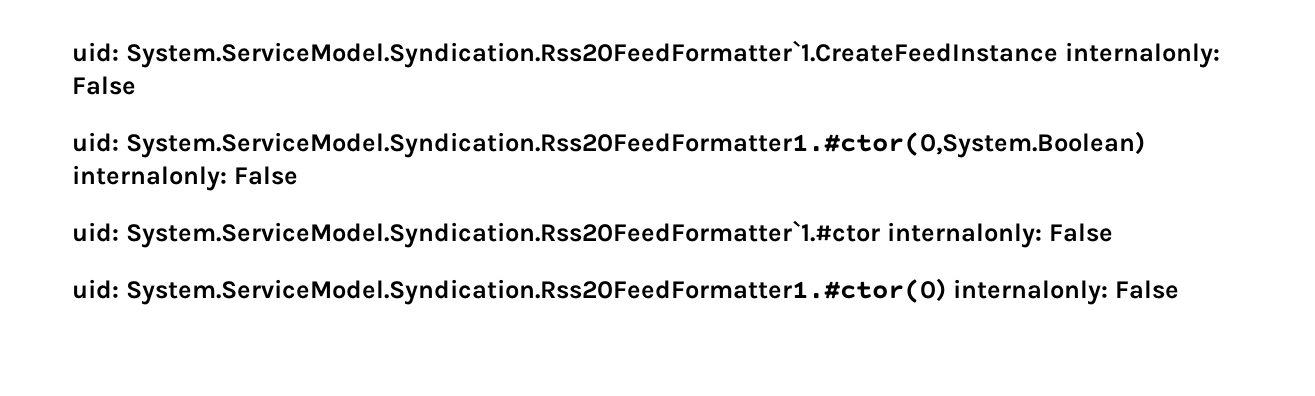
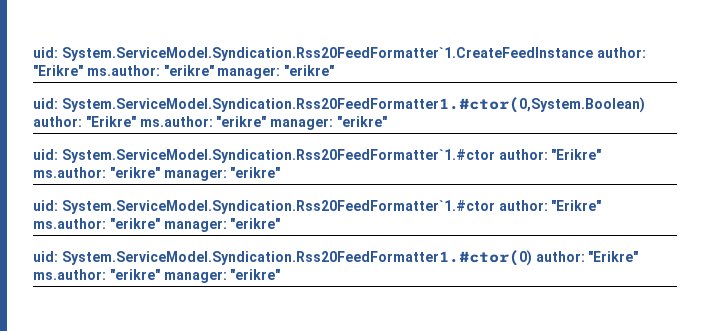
[1064,42,1220,68] [72,76,136,95] [72,131,1145,158] [72,165,298,191] [72,220,1113,248] [72,278,1179,305] internalonly: False // uid: System.ServiceModel.Syndication.Rss20FeedFormatter1.#ctor(0,System.Boolean) internalonly: False // uid: System.ServiceModel.Syndication.Rss20FeedFormatter`1.#ctor internalonly: False // uid: System.ServiceModel.Syndication.Rss20FeedFormatter1.#ctor(0) internalonly: False -> [596,47,646,58] [33,65,335,79] [33,97,645,113] [33,116,387,130] [33,149,602,163] [33,167,281,181] [33,200,602,214] [33,218,281,232] [33,250,639,266] [33,269,281,283] author: "Erikre" ms.author: "erikre" manager: "erikre" // uid: System.ServiceModel.Syndication.Rss20FeedFormatter1.#ctor(0,System.Boolean) author: "Erikre" ms.author: "erikre" manager: "erikre" // uid: System.ServiceModel.Syndication.Rss20FeedFormatter`1.#ctor author: "Erikre" ms.author: "erikre" manager: "erikre" // uid: System.ServiceModel.Syndication.Rss20FeedFormatter`1.#ctor author: "Erikre" ms.author: "erikre" manager: "erikre" // uid: System.ServiceModel.Syndication.Rss20FeedFormatter1.#ctor(0) author: "Erikre" ms.author: "erikre" manager: "erikre"

